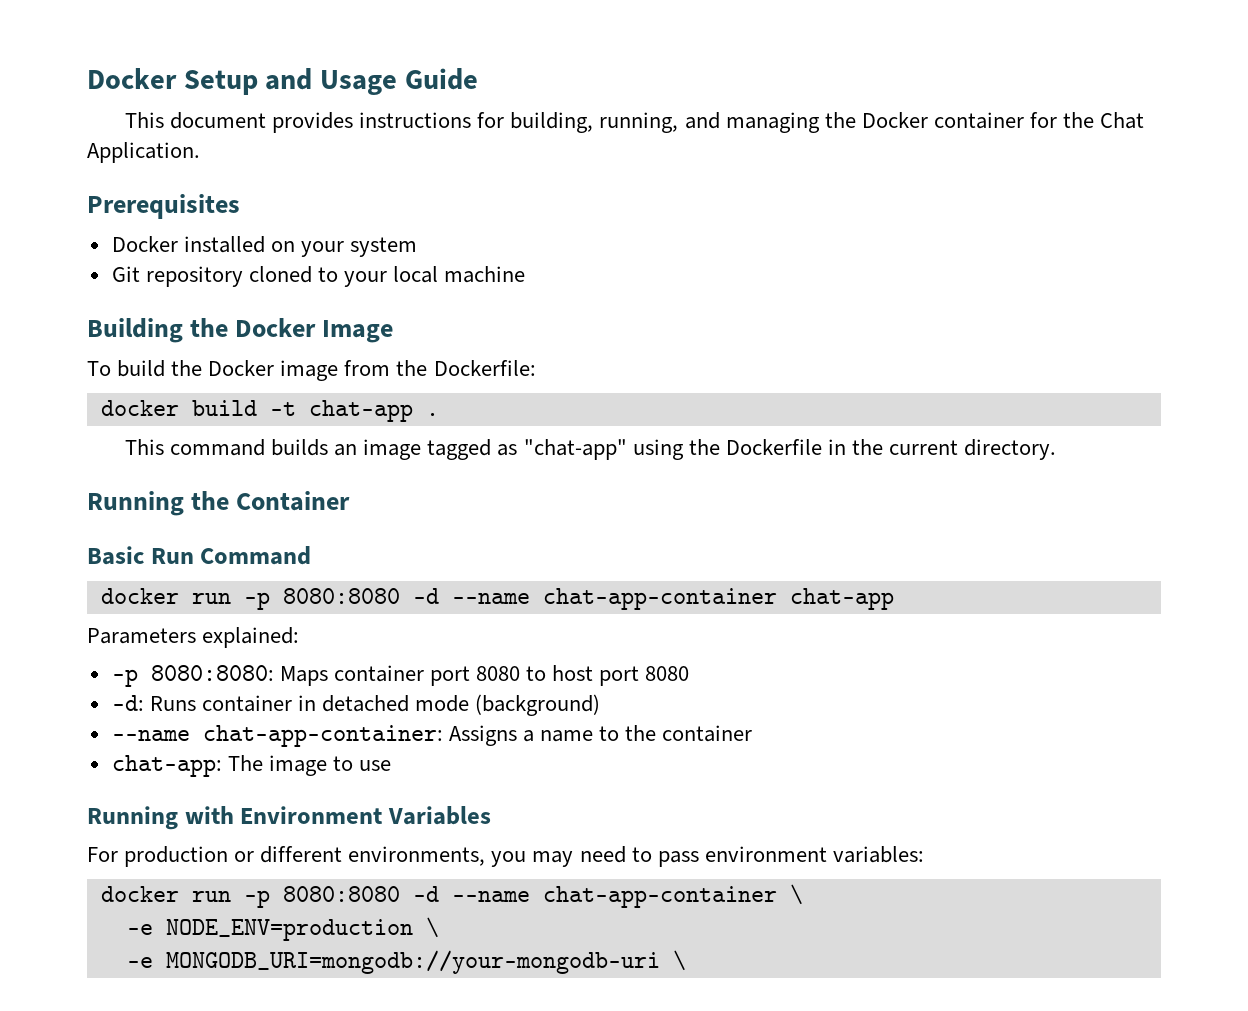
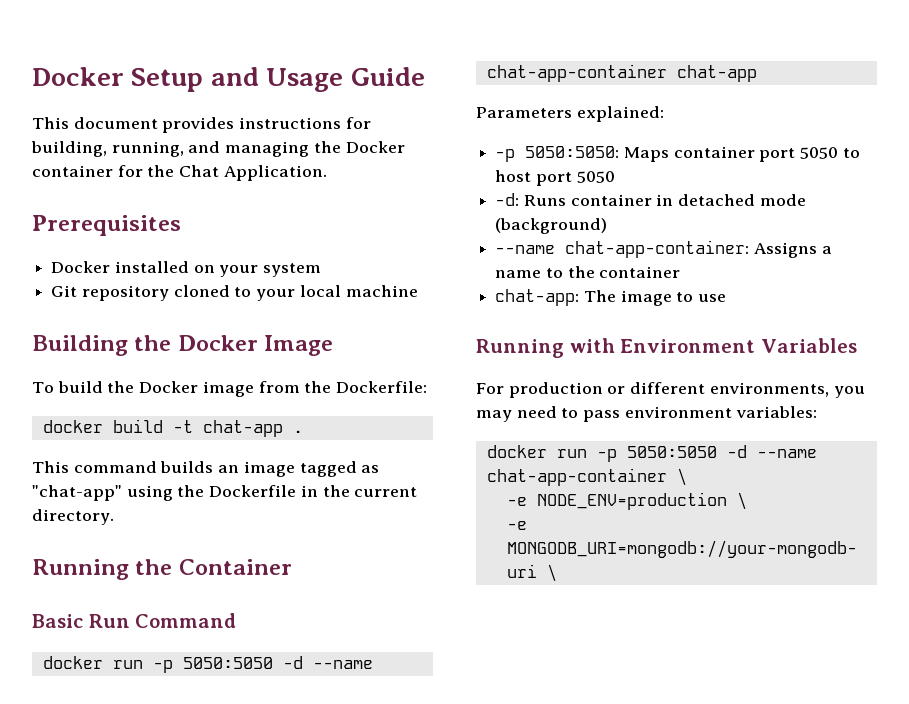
[282,588,400,604] 8080:8080 -> [182,657,273,669] 5050:5050
[150,665,274,681] 8080:8080: -> [525,146,620,158] 5050:5050:
[476,666,521,681] 8080 -> [800,147,839,159] 5050
[645,666,690,681] 8080 -> [576,171,615,183] 5050
[282,886,400,902] 8080:8080 -> [626,446,717,458] 5050:5050

